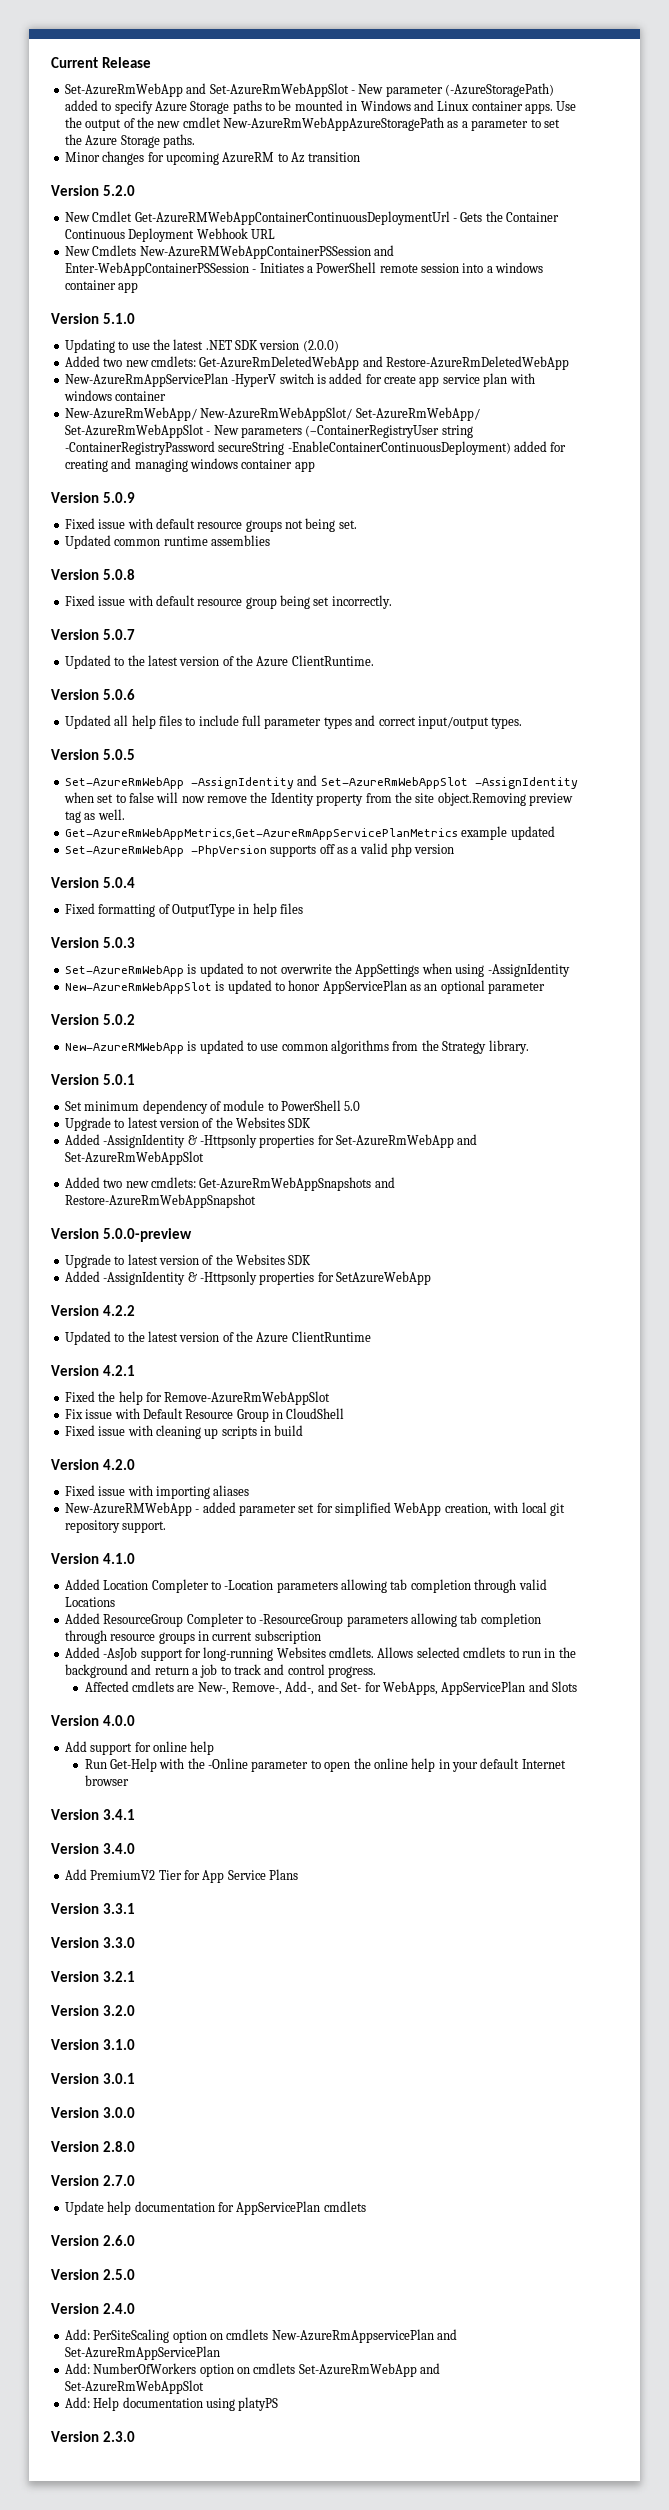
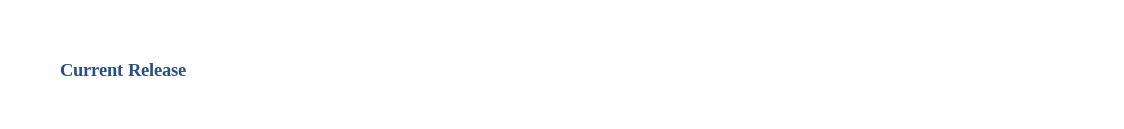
[64,83,554,97] [64,100,577,114] [64,117,560,131] [64,134,195,148] [64,151,361,165] [51,185,135,196] [64,211,559,225] [64,228,275,242] [64,245,394,259] [64,262,544,276] [64,280,139,293] [51,313,135,324] [64,339,339,353] [64,356,569,370] [64,373,535,387] [63,390,167,401] [64,407,480,421] [64,424,473,438] [64,441,567,455] [64,458,315,472] [51,492,135,503] [64,518,357,532] [64,535,270,549] [51,569,135,580] [64,595,392,609] [51,629,135,640] [64,655,374,669] [51,689,135,700] [64,715,523,729] [51,749,135,760] [64,775,578,789] [63,792,573,806] [64,809,125,823] [64,826,555,840] [64,843,455,857] [51,877,135,888] [64,903,303,917] [51,937,135,948] [64,963,570,977] [64,980,546,994] [51,1014,135,1025] [64,1040,529,1054] [51,1074,135,1085] [64,1100,361,1114] [64,1117,312,1131] [64,1134,478,1148] [64,1151,204,1165] [64,1177,395,1191] [64,1194,256,1208] [51,1228,192,1242] [64,1254,312,1268] [64,1271,431,1285] [51,1305,135,1316] [64,1331,371,1345] [51,1365,135,1376] [64,1391,331,1405] [64,1408,345,1422] [64,1425,304,1439] [51,1459,135,1470] [64,1485,250,1499] [64,1502,565,1516] [64,1520,167,1533] [51,1553,135,1564] [64,1579,547,1593] [64,1597,115,1607] [64,1613,541,1627] [64,1630,321,1644] [64,1647,576,1661] [64,1664,377,1678] [84,1681,578,1695] [51,1715,135,1726] [64,1741,215,1755] [84,1758,566,1772] [84,1775,129,1786] [51,1809,135,1820] [51,1843,135,1854] [64,1869,298,1883] [51,1903,135,1914] [51,1937,135,1948] [51,1971,135,1982] [51,2005,135,2016] [51,2039,135,2050] [51,2073,135,2084] [51,2107,135,2118] [51,2141,135,2152] [51,2175,135,2186] [64,2201,366,2215] [51,2235,135,2246] [51,2269,135,2280] [51,2303,135,2314] [64,2329,457,2343] [64,2346,220,2360] [64,2363,440,2377] [64,2380,204,2394] [64,2397,279,2411] [51,2431,135,2442] // Set-AzureRmWebApp and Set-AzureRmWebAppSlot - New parameter (-AzureStoragePath) added to specify Azure Storage paths to be mounted in Windows and Linux container apps. Use the output of the new cmdlet New-AzureRmWebAppAzureStoragePath as a parameter to set the Azure Storage paths. // Minor changes for upcoming AzureRM to Az transition // Version 5.2.0 // New Cmdlet Get-AzureRMWebAppContainerContinuousDeploymentUrl - Gets the Container Continuous Deployment Webhook URL // New Cmdlets New-AzureRMWebAppContainerPSSession and Enter-WebAppContainerPSSession - Initiates a PowerShell remote session into a windows container app // Version 5.1.0 // Updating to use the latest .NET SDK version (2.0.0) // Added two new cmdlets: Get-AzureRmDeletedWebApp and Restore-AzureRmDeletedWebApp // New-AzureRmAppServicePlan -HyperV switch is added for create app service plan with windows container // New-AzureRmWebApp/ New-AzureRmWebAppSlot/ Set-AzureRmWebApp/ Set-AzureRmWebAppSlot - New parameters (–ContainerRegistryUser string -ContainerRegistryPassword secureString -EnableContainerContinuousDeployment) added for creating and managing windows container app // Version 5.0.9 // Fixed issue with default resource groups not being set. // Updated common runtime assemblies // Version 5.0.8 // Fixed issue with default resource group being set incorrectly. // Version 5.0.7 // Updated to the latest version of the Azure ClientRuntime. // Version 5.0.6 // Updated all help files to include full parameter types and correct input/output types. // Version 5.0.5 // Set-AzureRmWebApp -AssignIdentity and Set-AzureRmWebAppSlot -AssignIdentity when set to false will now remove the Identity property from the site object.Removing preview tag as well. // Get-AzureRmWebAppMetrics,Get-AzureRmAppServicePlanMetrics example updated // Set-AzureRmWebApp -PhpVersion supports off as a valid php version // Version 5.0.4 // Fixed formatting of OutputType in help files // Version 5.0.3 // Set-AzureRmWebApp is updated to not overwrite the AppSettings when using -AssignIdentity // New-AzureRmWebAppSlot is updated to honor AppServicePlan as an optional parameter // Version 5.0.2 // New-AzureRMWebApp is updated to use common algorithms from the Strategy library. // Version 5.0.1 // Set minimum dependency of module to PowerShell 5.0 // Upgrade to latest version of the Websites SDK // Added -AssignIdentity & -Httpsonly properties for Set-AzureRmWebApp and Set-AzureRmWebAppSlot // Added two new cmdlets: Get-AzureRmWebAppSnapshots and Restore-AzureRmWebAppSnapshot // Version 5.0.0-preview // Upgrade to latest version of the Websites SDK // Added -AssignIdentity & -Httpsonly properties for SetAzureWebApp // Version 4.2.2 // Updated to the latest version of the Azure ClientRuntime // Version 4.2.1 // Fixed the help for Remove-AzureRmWebAppSlot // Fix issue with Default Resource Group in CloudShell // Fixed issue with cleaning up scripts in build // Version 4.2.0 // Fixed issue with importing aliases // New-AzureRMWebApp - added parameter set for simplified WebApp creation, with local git repository support. // Version 4.1.0 // Added Location Completer to -Location parameters allowing tab completion through valid Locations // Added ResourceGroup Completer to -ResourceGroup parameters allowing tab completion through resource groups in current subscription // Added -AsJob support for long-running Websites cmdlets. Allows selected cmdlets to run in the background and return a job to track and control progress. // Affected cmdlets are New-, Remove-, Add-, and Set- for WebApps, AppServicePlan and Slots // Version 4.0.0 // Add support for online help // Run Get-Help with the -Online parameter to open the online help in your default Internet browser // Version 3.4.1 // Version 3.4.0 // Add PremiumV2 Tier for App Service Plans // Version 3.3.1 // Version 3.3.0 // Version 3.2.1 // Version 3.2.0 // Version 3.1.0 // Version 3.0.1 // Version 3.0.0 // Version 2.8.0 // Version 2.7.0 // Update help documentation for AppServicePlan cmdlets // Version 2.6.0 // Version 2.5.0 // Version 2.4.0 // Add: PerSiteScaling option on cmdlets New-AzureRmAppservicePlan and Set-AzureRmAppServicePlan // Add: NumberOfWorkers option on cmdlets Set-AzureRmWebApp and Set-AzureRmWebAppSlot // Add: Help documentation using platyPS // Version 2.3.0 -> (186, 69) none

